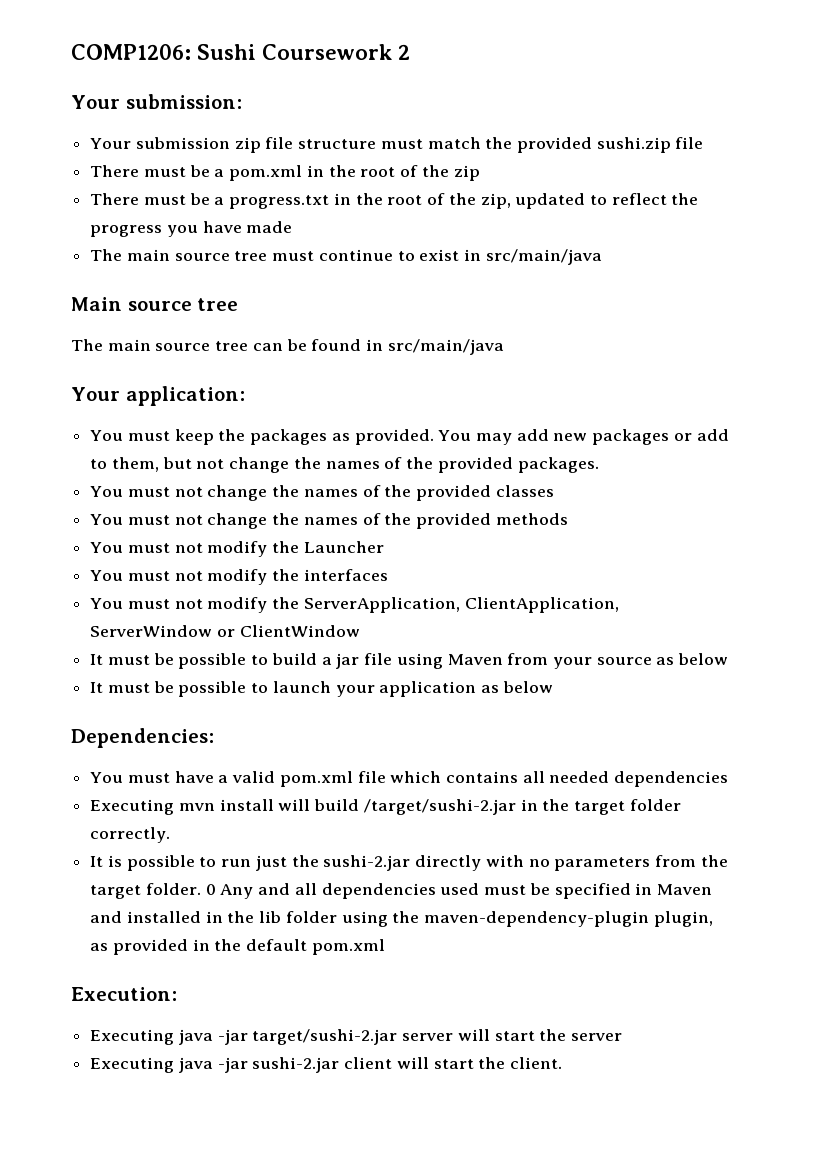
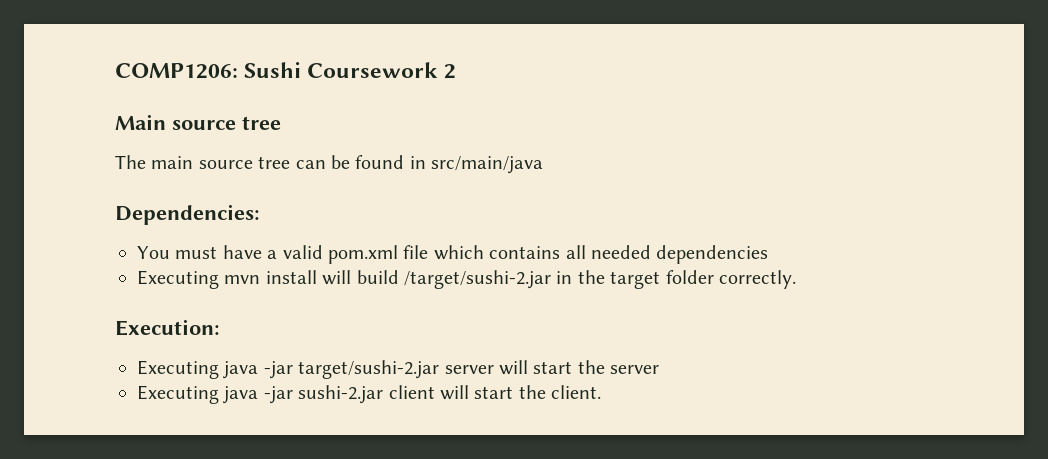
[71,94,242,109] [90,137,704,153] [90,165,480,181] [90,193,699,209] [90,221,293,237] [90,249,602,265] // Your submission: // Your submission zip file structure must match the provided sushi.zip file // There must be a pom.xml in the root of the zip // There must be a progress.txt in the root of the zip, updated to reflect the progress you have made // The main source tree must continue to exist in src/main/java -> (456, 71) none
[71,386,245,406] [90,429,729,445] [90,457,599,473] [90,485,554,501] [90,513,568,529] [90,541,384,557] [90,569,388,585] [90,597,619,613] [90,625,360,637] [90,653,729,669] [90,681,553,697] // Your application: // You must keep the packages as provided. You may add new packages or add to them, but not change the names of the provided packages. // You must not change the names of the provided classes // You must not change the names of the provided methods // You must not modify the Launcher // You must not modify the interfaces // You must not modify the ServerApplication, ClientApplication, ServerWindow or ClientWindow // It must be possible to build a jar file using Maven from your source as below // It must be possible to launch your application as below -> (544, 165) none
[90,855,728,871] [90,883,712,899] [90,911,713,927] [90,939,385,955] // It is possible to run just the sushi-2.jar directly with no parameters from the target folder. 0 Any and all dependencies used must be specified in Maven and installed in the lib folder using the maven-dependency-plugin plugin, as provided in the default pom.xml -> (796, 279) none

